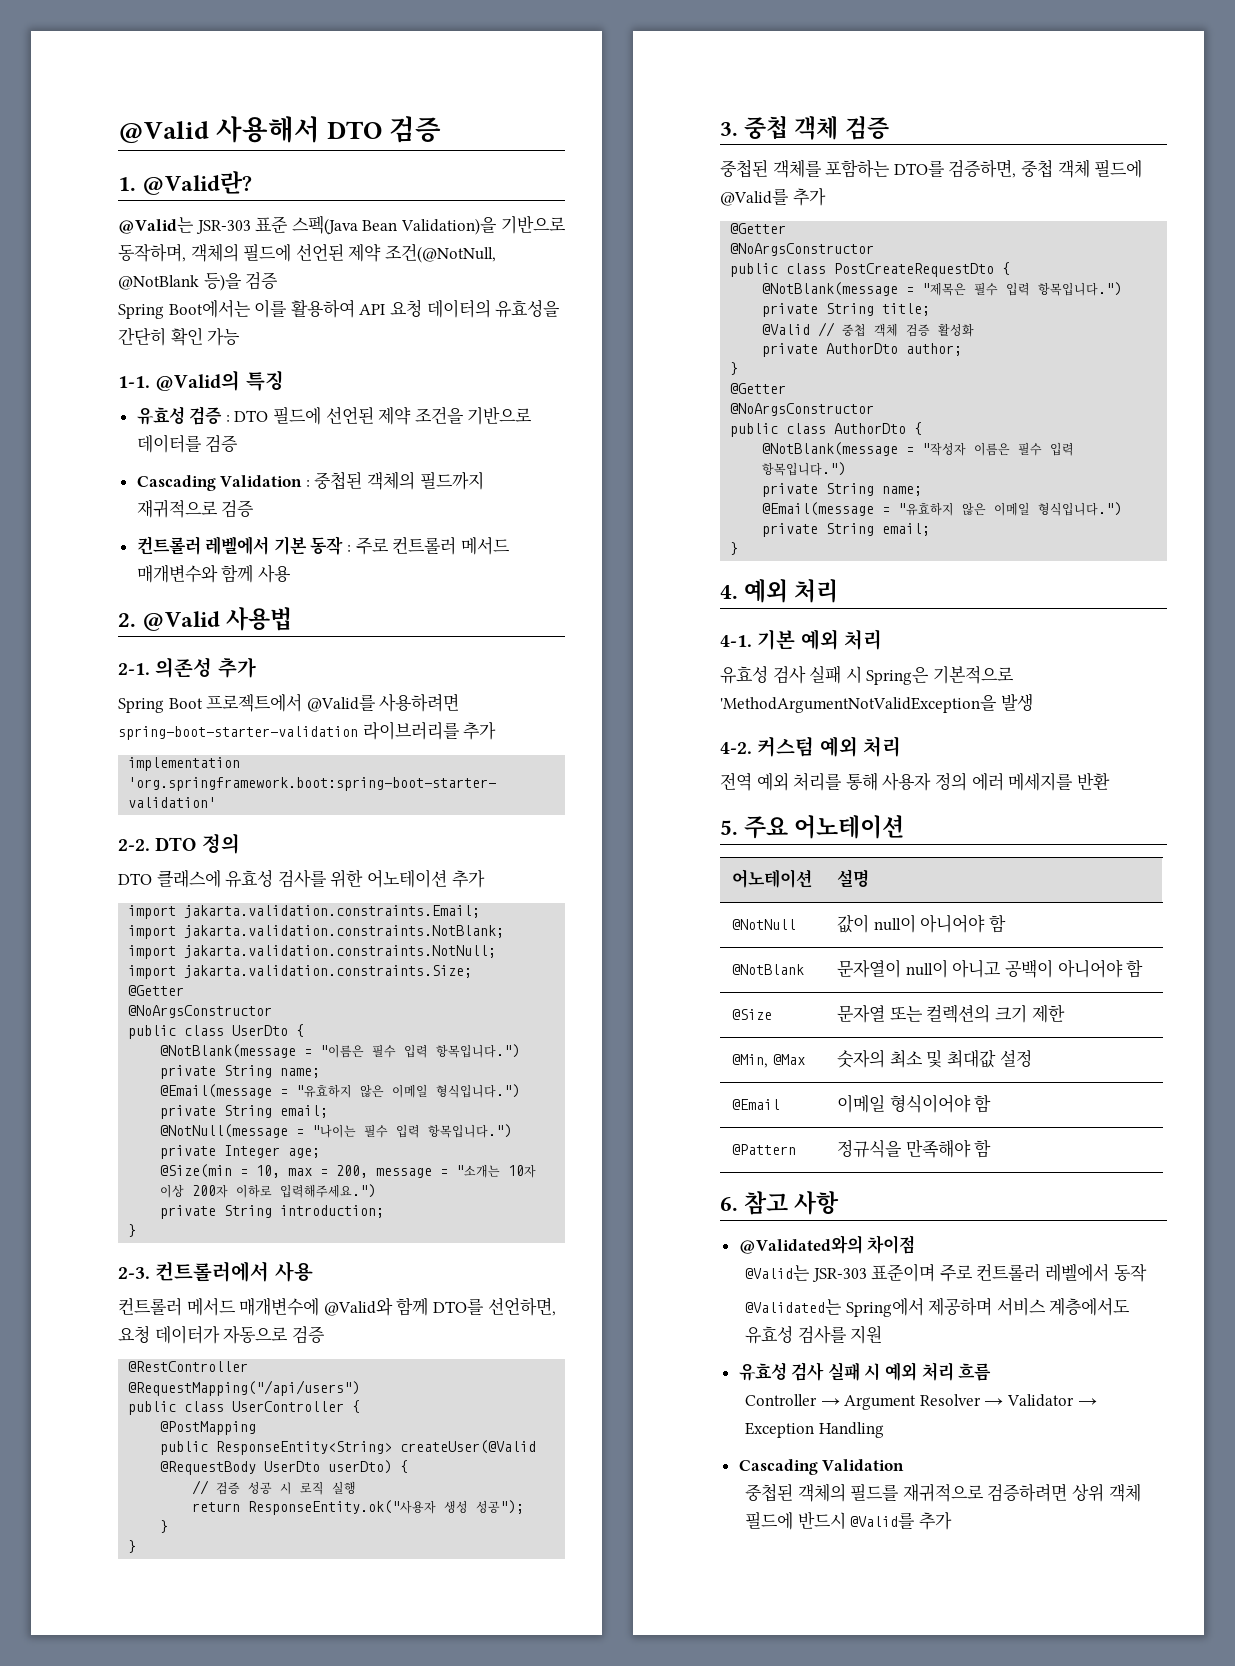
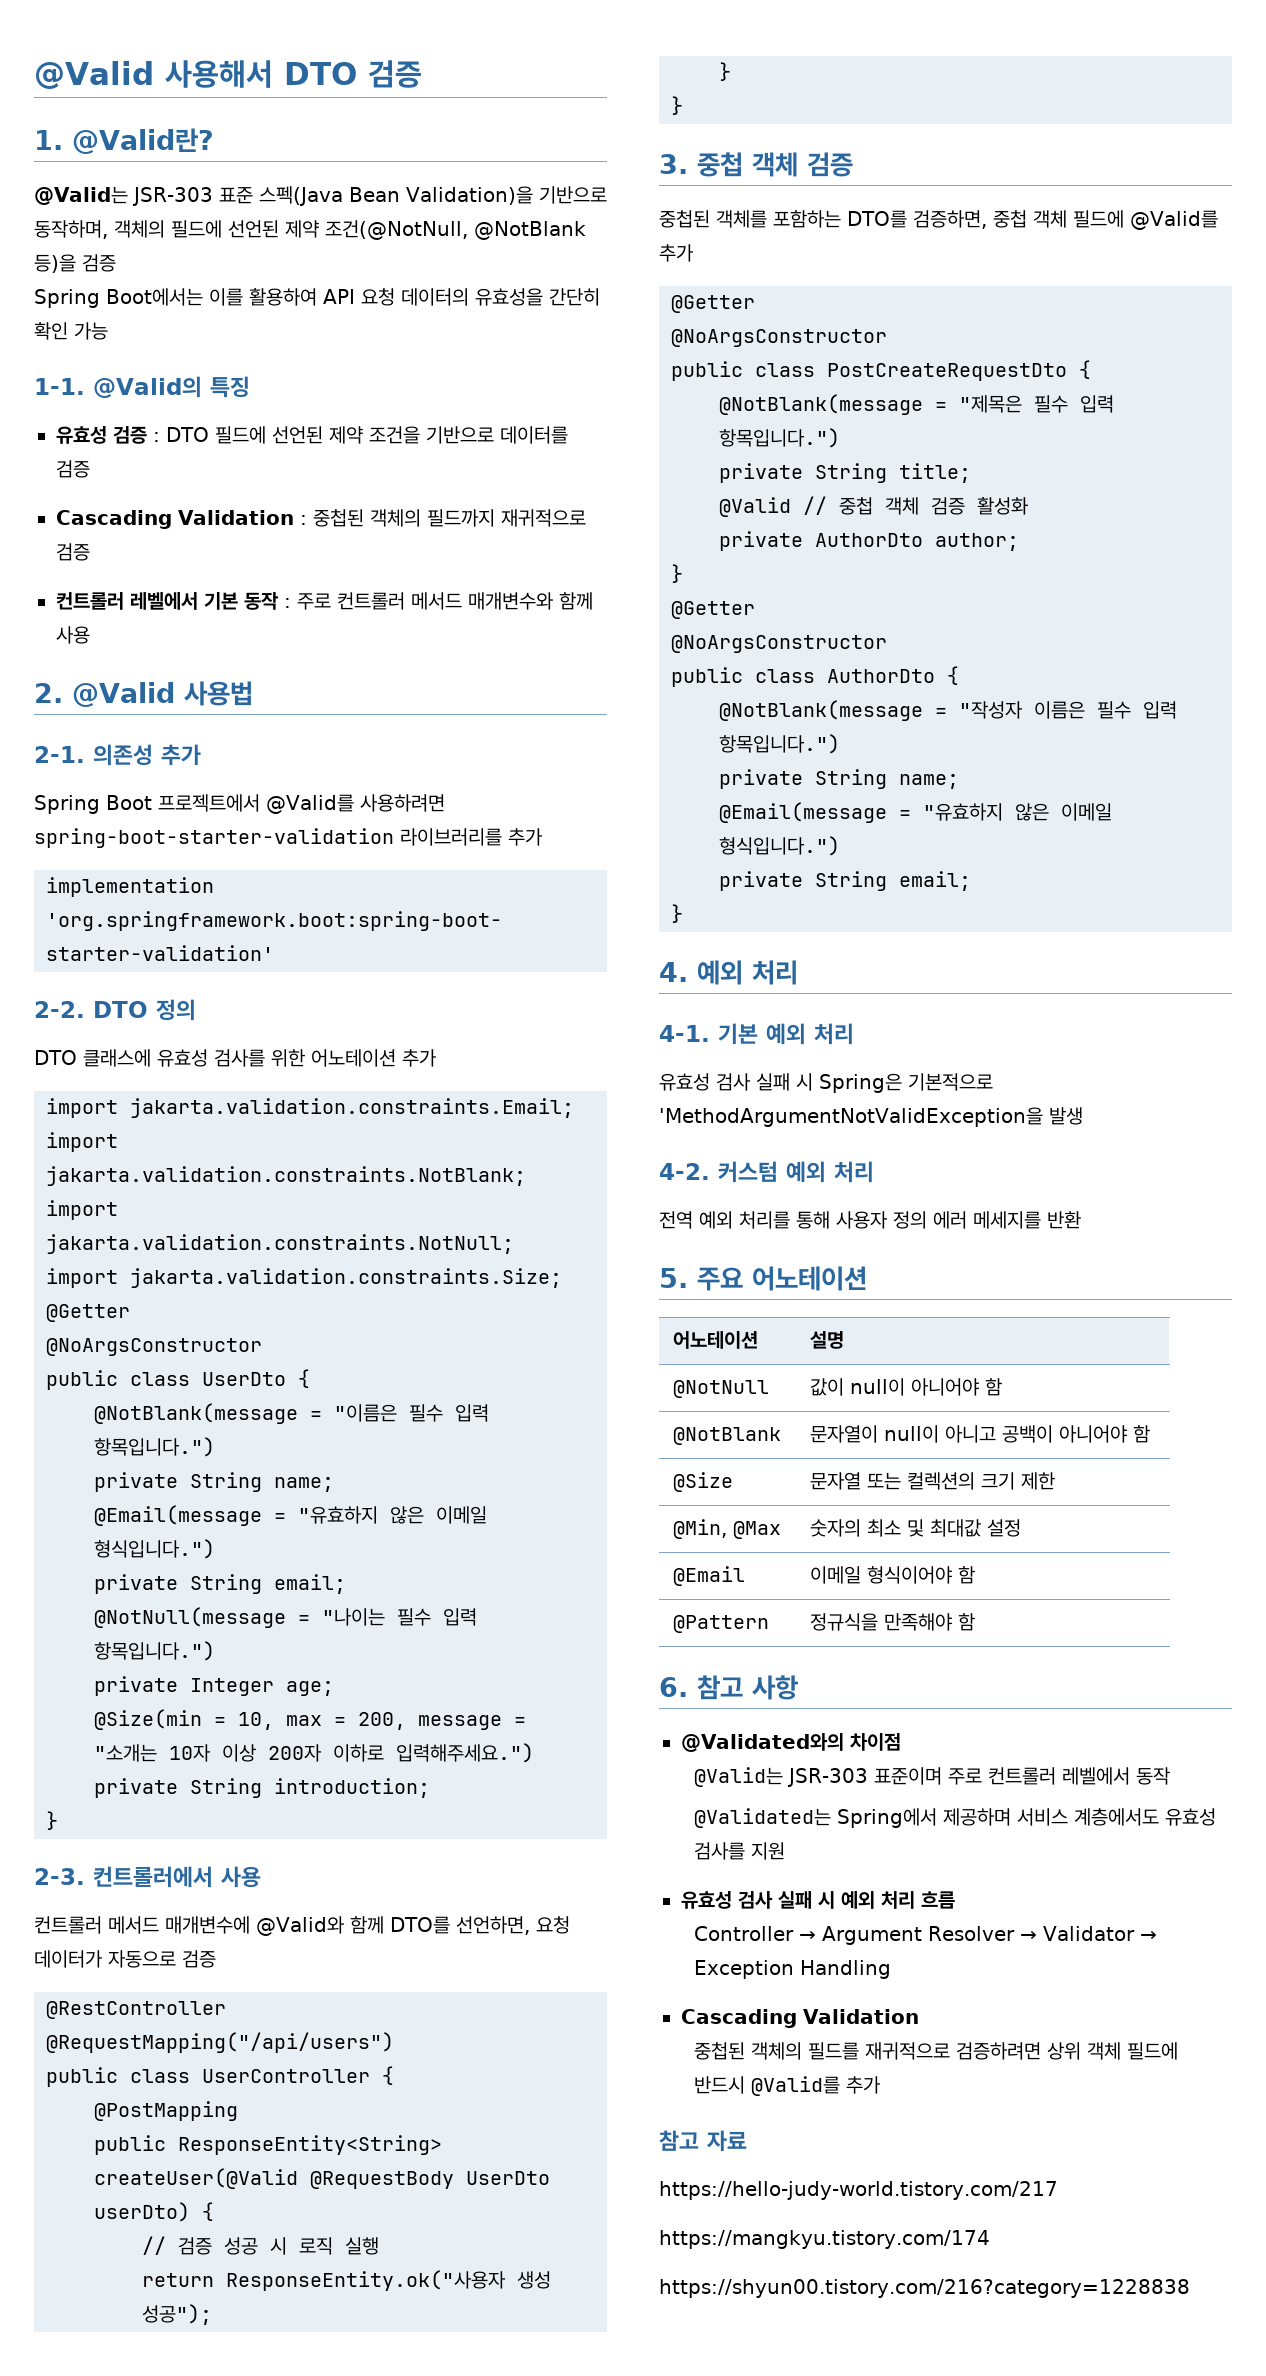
(952, 1521) none -> [659,2130,747,2152] [659,2181,1058,2200] [659,2230,990,2249] [659,2279,1190,2298] // 참고 자료 // https://hello-judy-world.tistory.com/217 // https://mangkyu.tistory.com/174 // https://shyun00.tistory.com/216?category=1228838

